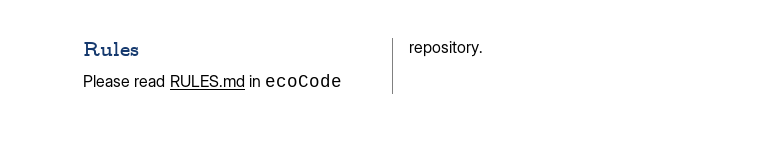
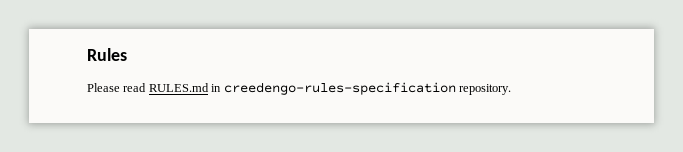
[265,74,343,87] ecoCode -> [223,82,456,95] creedengo-rules-specification

